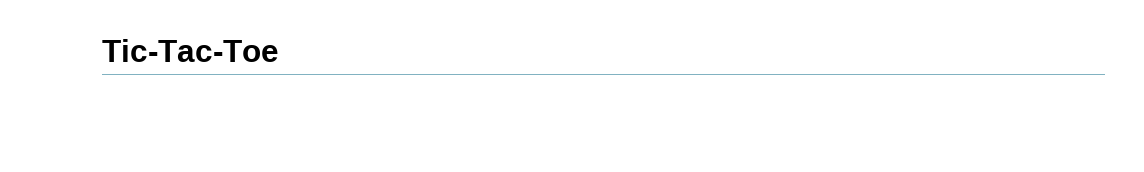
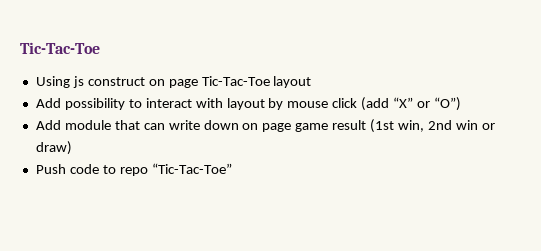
[102,39,279,62] Tic-Tac-Toe -> [20,42,100,54] [35,76,312,88] [35,97,461,111] [35,119,495,133] [35,141,72,155] [35,163,232,176] Tic-Tac-Toe // Using js construct on page Tic-Tac-Toe layout // Add possibility to interact with layout by mouse click (add “X” or “O”) // Add module that can write down on page game result (1st win, 2nd win or draw) // Push code to repo “Tic-Tac-Toe”

